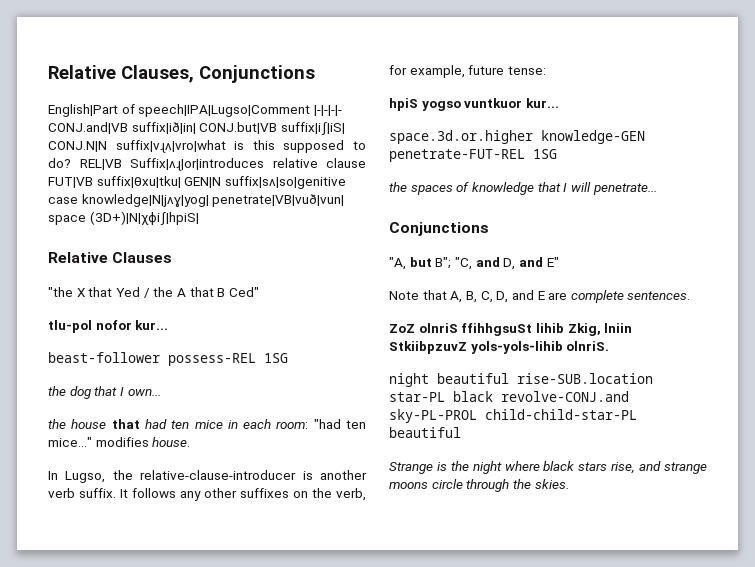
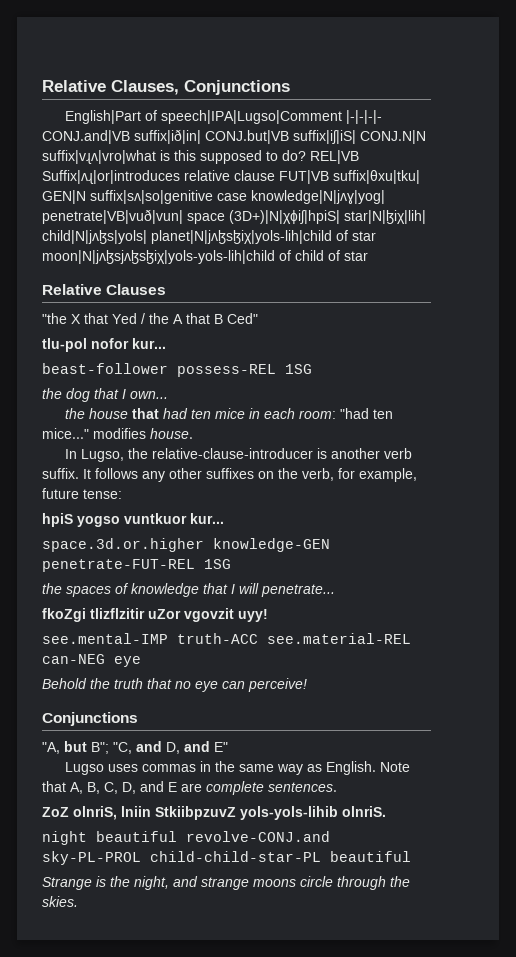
(199, 218) none -> [344,210,426,224] [42,230,376,244] [42,250,368,264] star|N|ɮiχ|lih| child|N|jʌɮs|yols| planet|N|jʌɮsɮiχ|yols-lih|child of star moon|N|jʌɮsjʌɮsɮiχ|yols-yols-lih|child of child of star
(657, 189) none -> [42,608,268,622] [42,633,411,644] [42,654,141,667] [42,678,307,692] // fkoZgi tlizflzitir uZor vgovzit uyy! // see.mental-IMP truth-ACC see.material-REL can-NEG eye // Behold the truth that no eye can perceive!
(559, 262) none -> [64,761,376,775] Lugso uses commas in the same way as English.
[418,323,601,336] olnriS ffihhgsuSt lihib Zkig, -> [73,806,117,820] olnriS,
[517,373,653,384] [389,391,493,402] rise-SUB.location star-PL black -> (177, 836) none
[472,461,636,474] night where black stars rise, -> [134,876,169,890] night,

